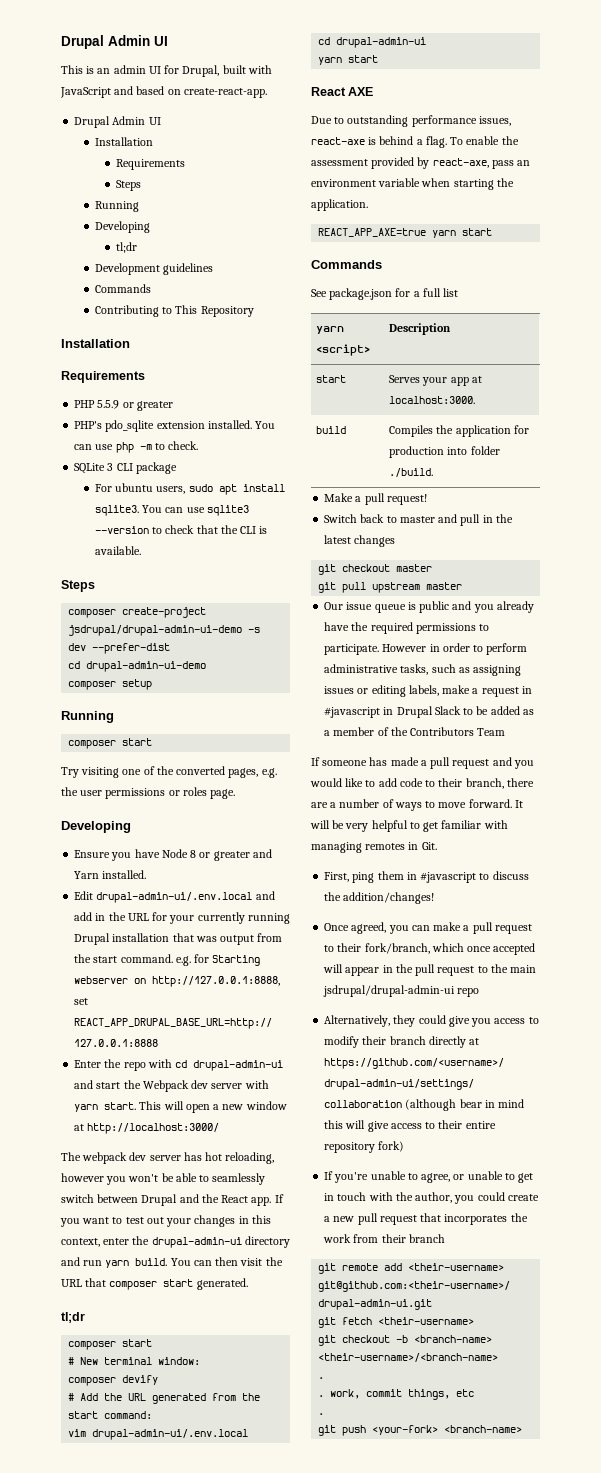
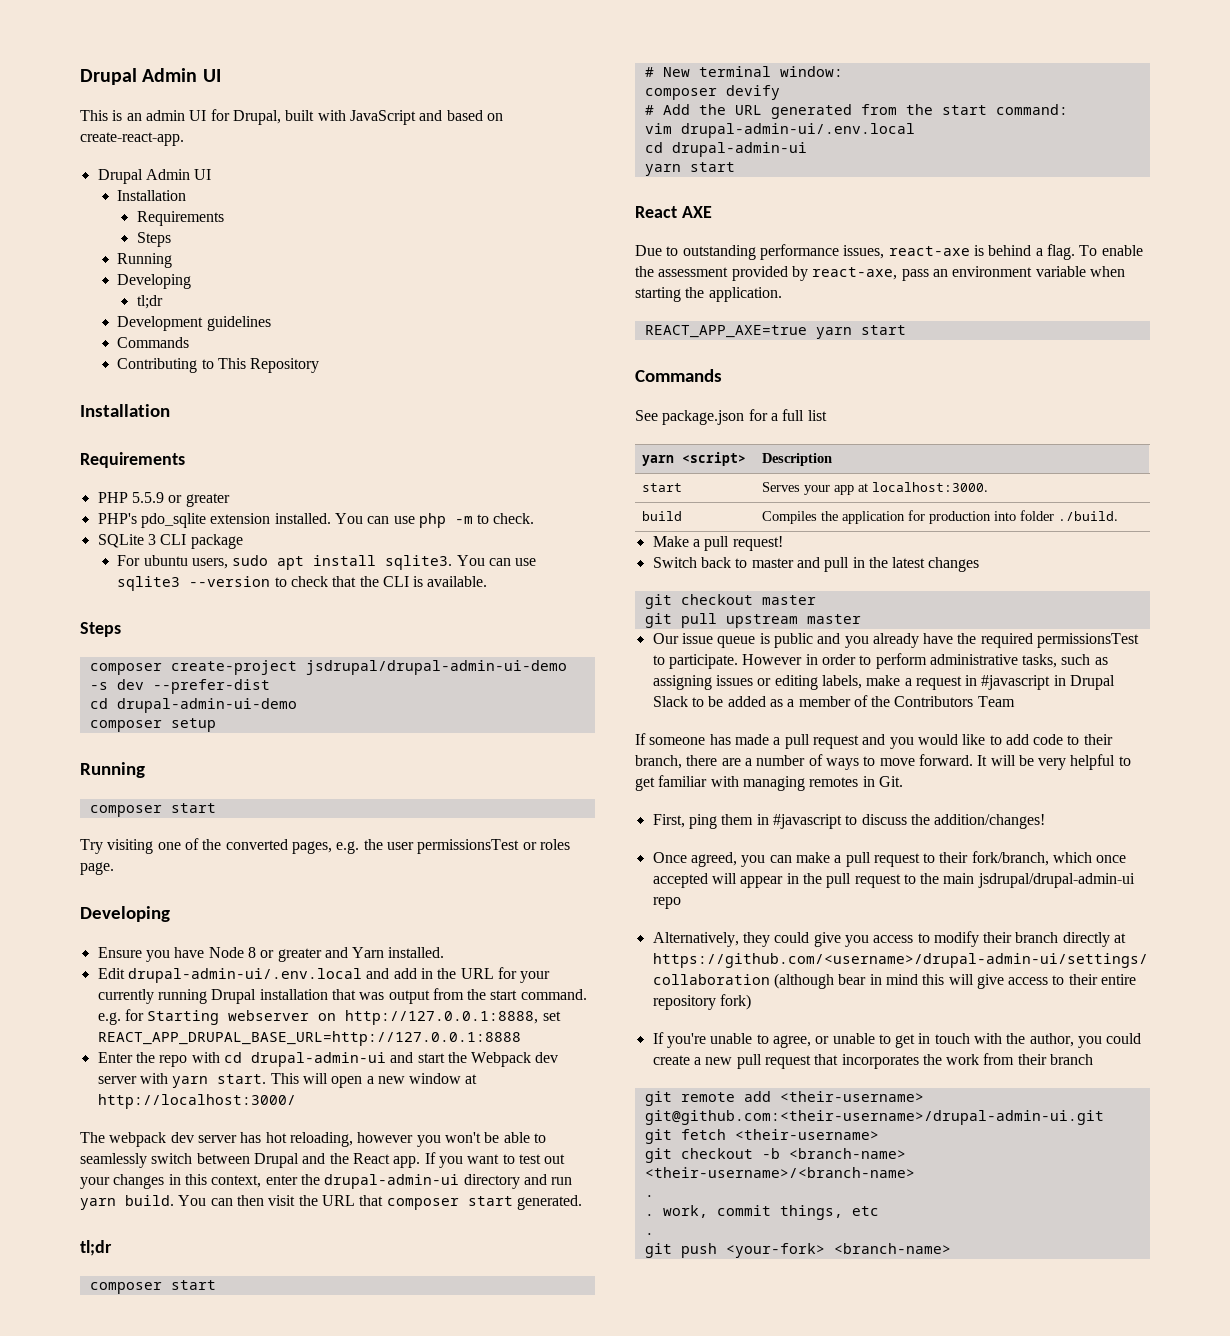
[105,788,166,799] permissions -> [417,839,520,854] permissionsTest
[415,623,476,634] permissions -> [1037,633,1140,648] permissionsTest

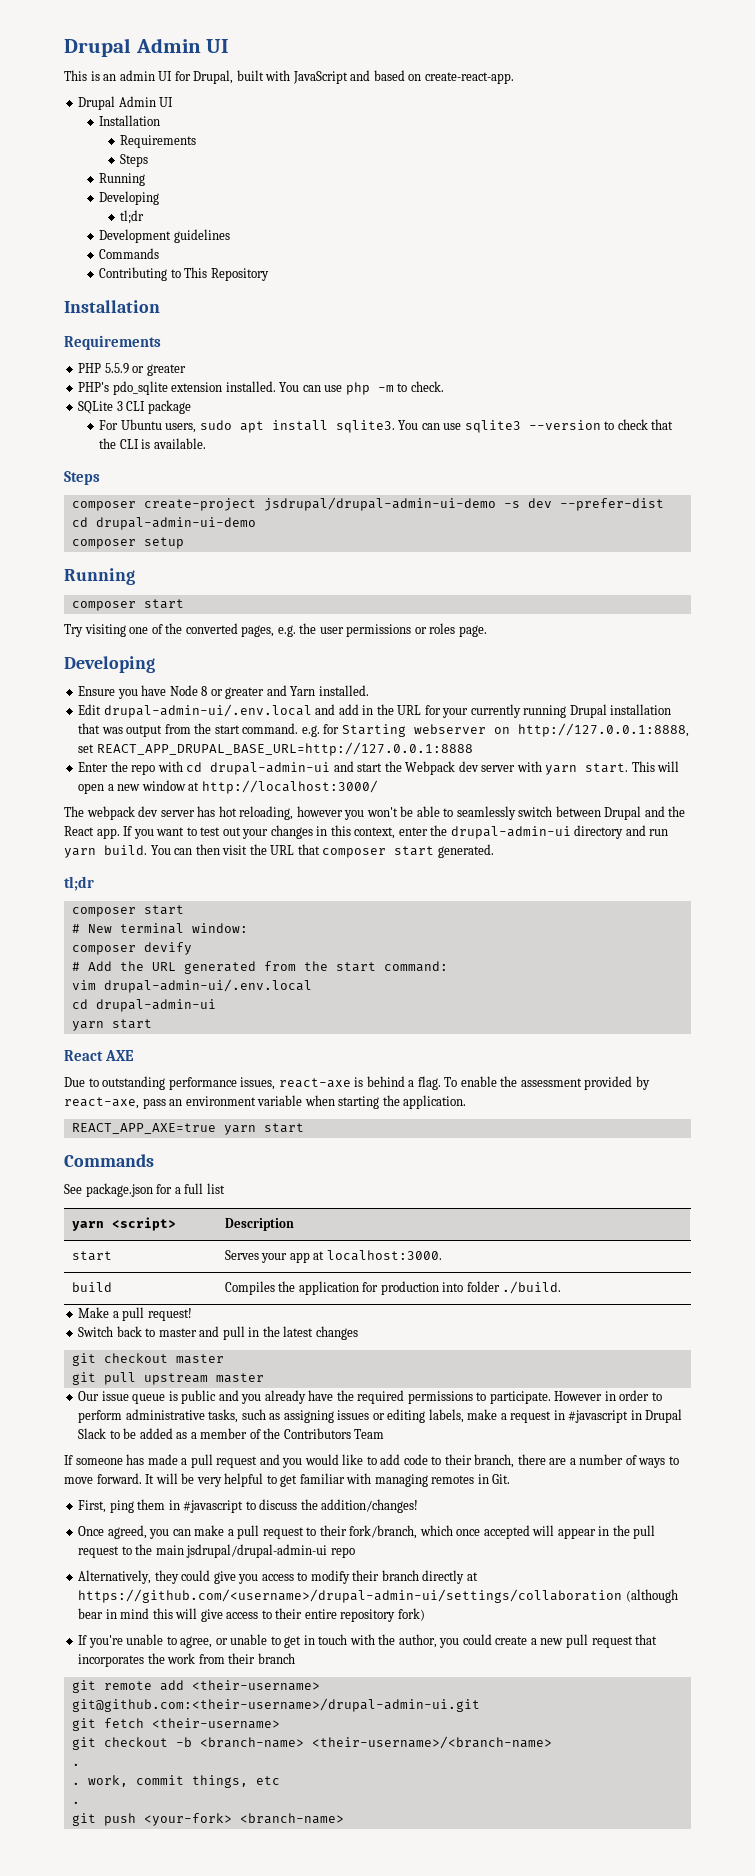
[143,555,188,566] ubuntu -> [120,419,162,430] Ubuntu
[417,839,520,854] permissionsTest -> [346,624,412,637] permissions
[1037,633,1140,648] permissionsTest -> [407,1391,473,1404] permissions

